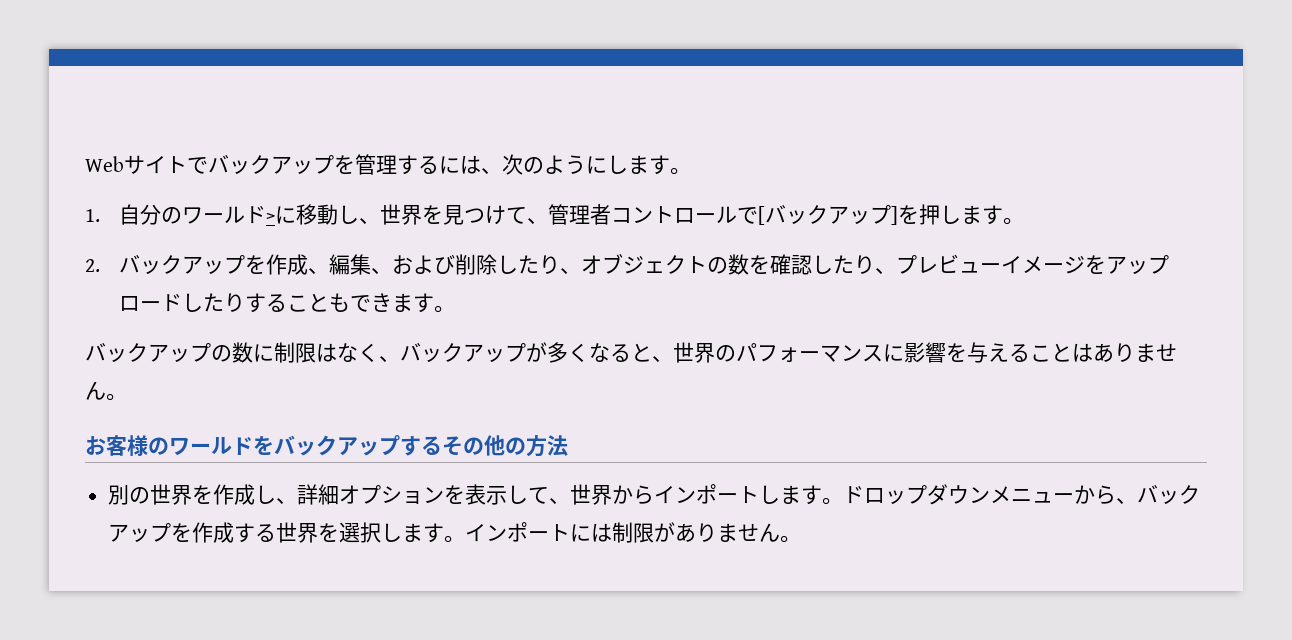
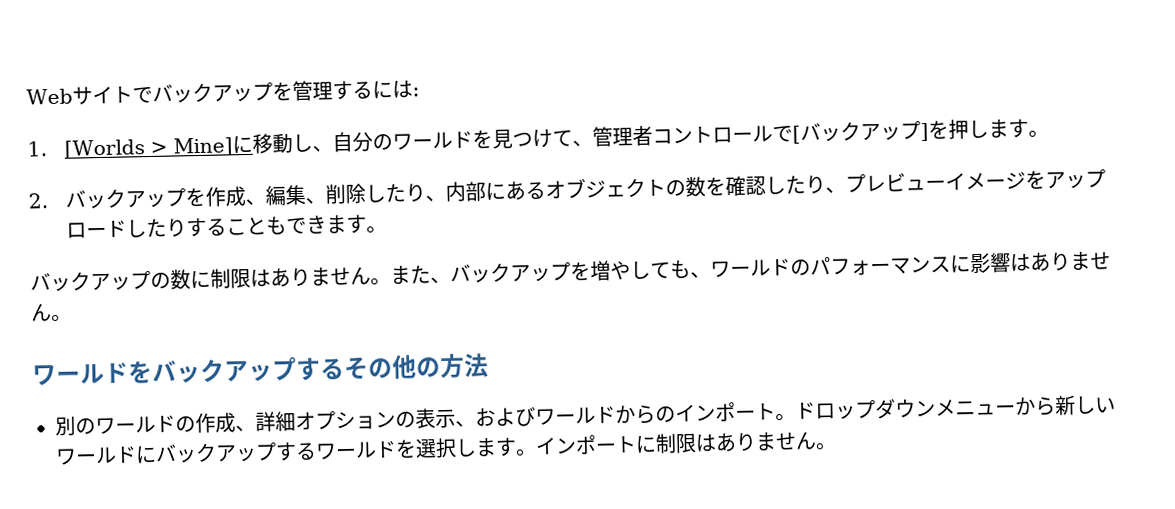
[481,154,691,175] [85,204,422,225] 、次のようにします。 // 1.自分のワールド>に移動し、世界 -> [411,87,420,97] [27,131,474,159] : // 1. [Worlds > Mine]に移動し、自分のワールド
[391,254,455,274] および -> (327, 200) none
(581, 271) none -> [445,181,547,202] 内部にある
[337,342,715,363] なく、バックアップが多くなると、世界 -> [270,258,791,288] ありません。また、バックアップを増やしても、ワールド
[946,342,1072,363] を与えること -> (1011, 262) none
[85,435,169,456] お客様の -> (72, 318) none
[150,484,277,505] 世界を作成し -> [95,412,236,435] ワールドの作成
[444,484,823,505] を表示して、世界からインポートします -> [395,401,776,429] の表示、およびワールドからのインポート
[1116,485,1201,504] [108,522,319,543] 、バックアップを作成する世界 -> [1055,394,1116,416] [55,440,397,465] 新しいワールドにバックアップするワールド
[591,522,676,543] は制限が -> [655,432,717,454] 制限は

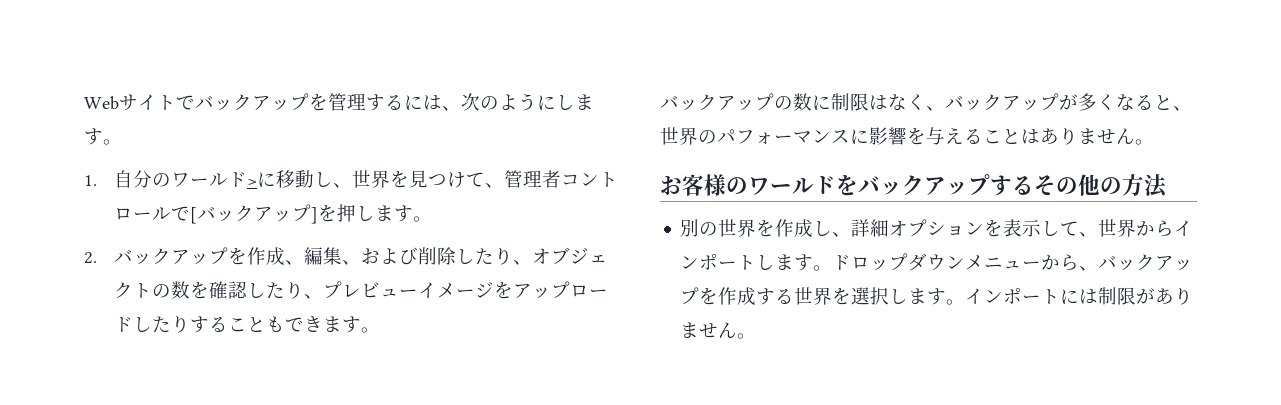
[411,87,420,97] [27,131,474,159] : // 1. [Worlds > Mine]に移動し、自分のワールド -> [442,93,594,111] [84,128,122,145] [84,170,391,188] 、次のようにします。 // 1.自分のワールド>に移動し、世界
(327, 200) none -> [361,247,419,265] および
[445,181,547,202] 内部にある -> (533, 262) none
[270,258,791,288] ありません。また、バックアップを増やしても、ワールド -> [888,93,1192,111] [660,127,698,145] なく、バックアップが多くなると、世界
(1011, 262) none -> [907,127,1021,145] を与えること
(72, 318) none -> [660,174,748,196] お客様の
[95,412,236,435] ワールドの作成 -> [718,219,833,238] 世界を作成し
[395,401,776,429] の表示、およびワールドからのインポート -> [984,219,1194,237] [680,254,814,271] を表示して、世界からインポートします
[1055,394,1116,416] [55,440,397,465] 新しいワールドにバックアップするワールド -> [1079,254,1194,271] [680,287,833,306] 、バックアップを作成する世界
[655,432,717,454] 制限は -> [1079,287,1156,305] は制限が

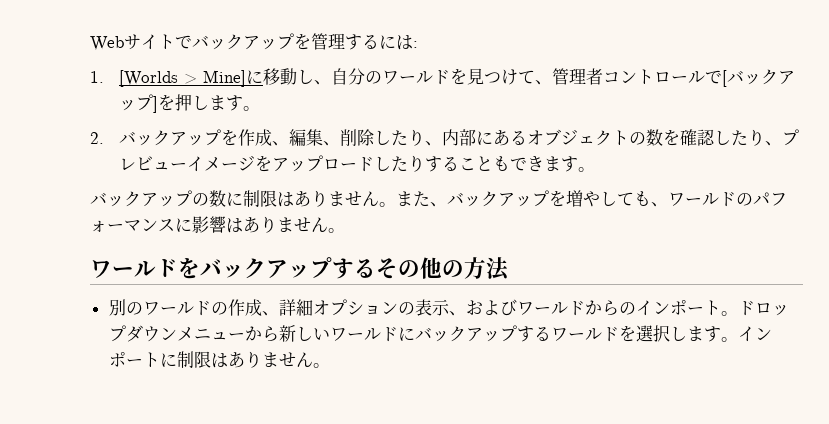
[442,93,594,111] [84,128,122,145] [84,170,391,188] 、次のようにします。 // 1.自分のワールド>に移動し、世界 -> [413,41,418,48] [90,68,451,87] : // 1. [Worlds > Mine]に移動し、自分のワールド
[361,247,419,265] および -> (341, 143) none
(533, 262) none -> [442,129,528,146] 内部にある
[888,93,1192,111] [660,127,698,145] なく、バックアップが多くなると、世界 -> [294,190,736,207] ありません。また、バックアップを増やしても、ワールド
[907,127,1021,145] を与えること -> (226, 224) none
[660,174,748,196] お客様の -> (345, 230) none
[718,219,833,238] 世界を作成し -> [142,299,262,316] ワールドの作成
[984,219,1194,237] [680,254,814,271] を表示して、世界からインポートします -> [397,299,721,316] の表示、およびワールドからのインポート
[1079,254,1194,271] [680,287,833,306] 、バックアップを作成する世界 -> [278,325,619,342] 新しいワールドにバックアップするワールド
[1079,287,1156,305] は制限が -> [176,351,228,368] 制限は

